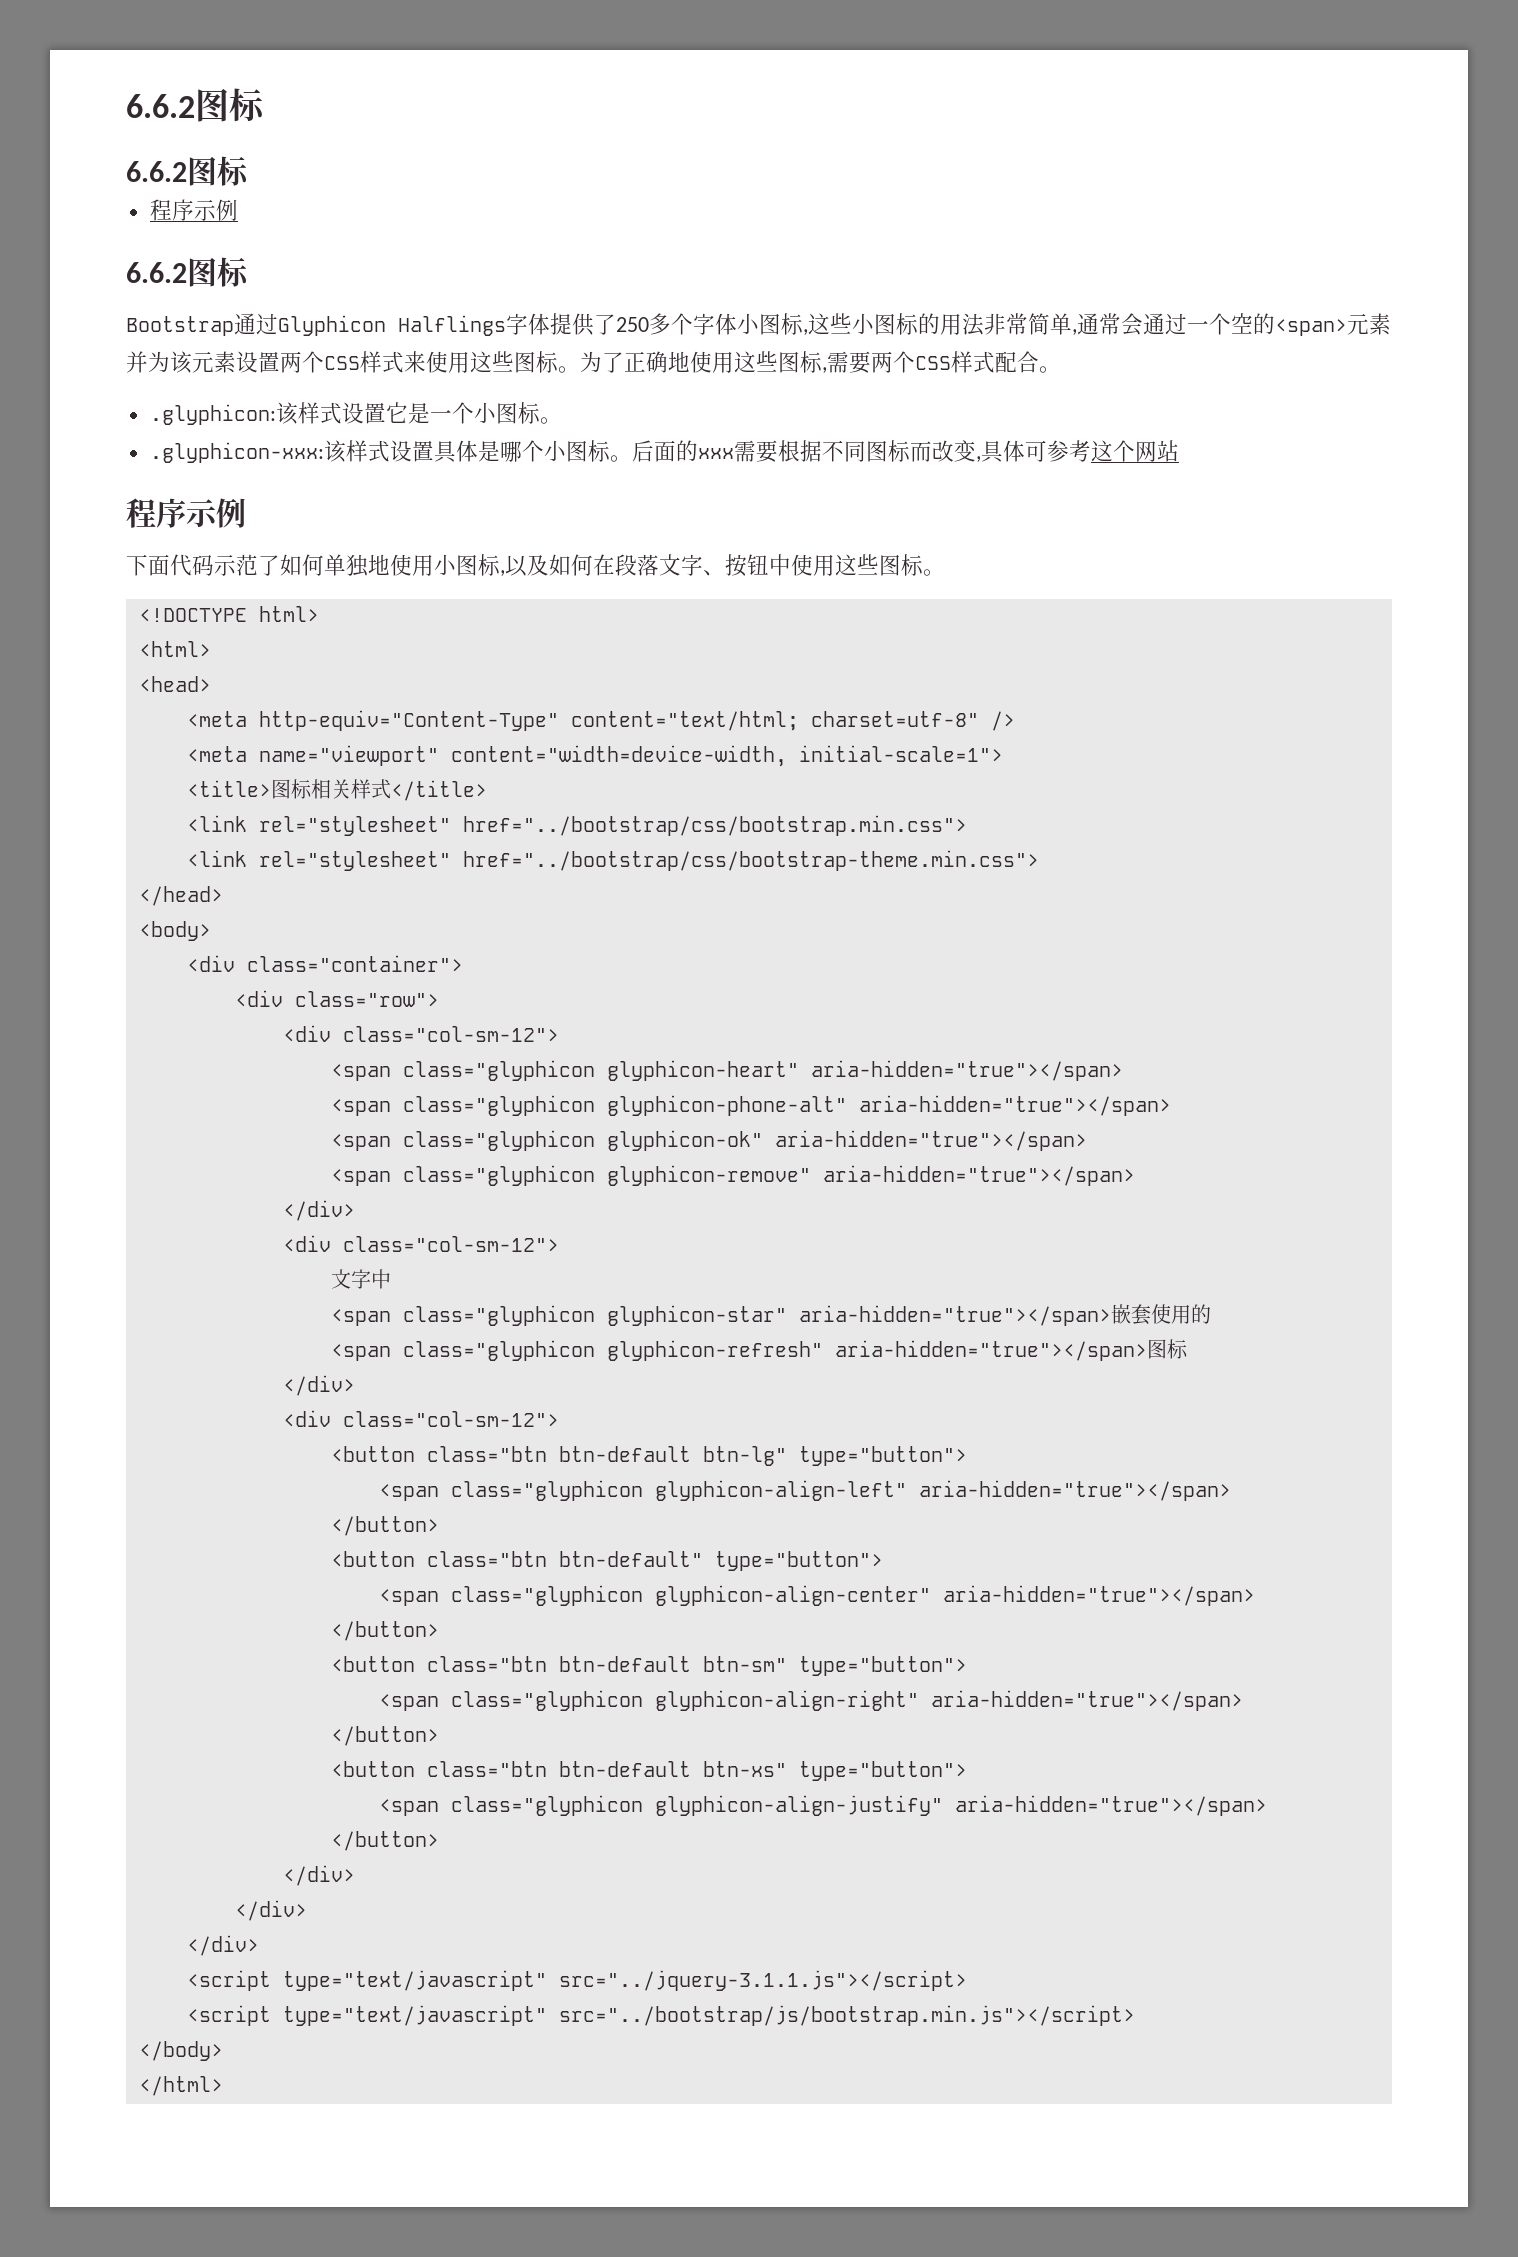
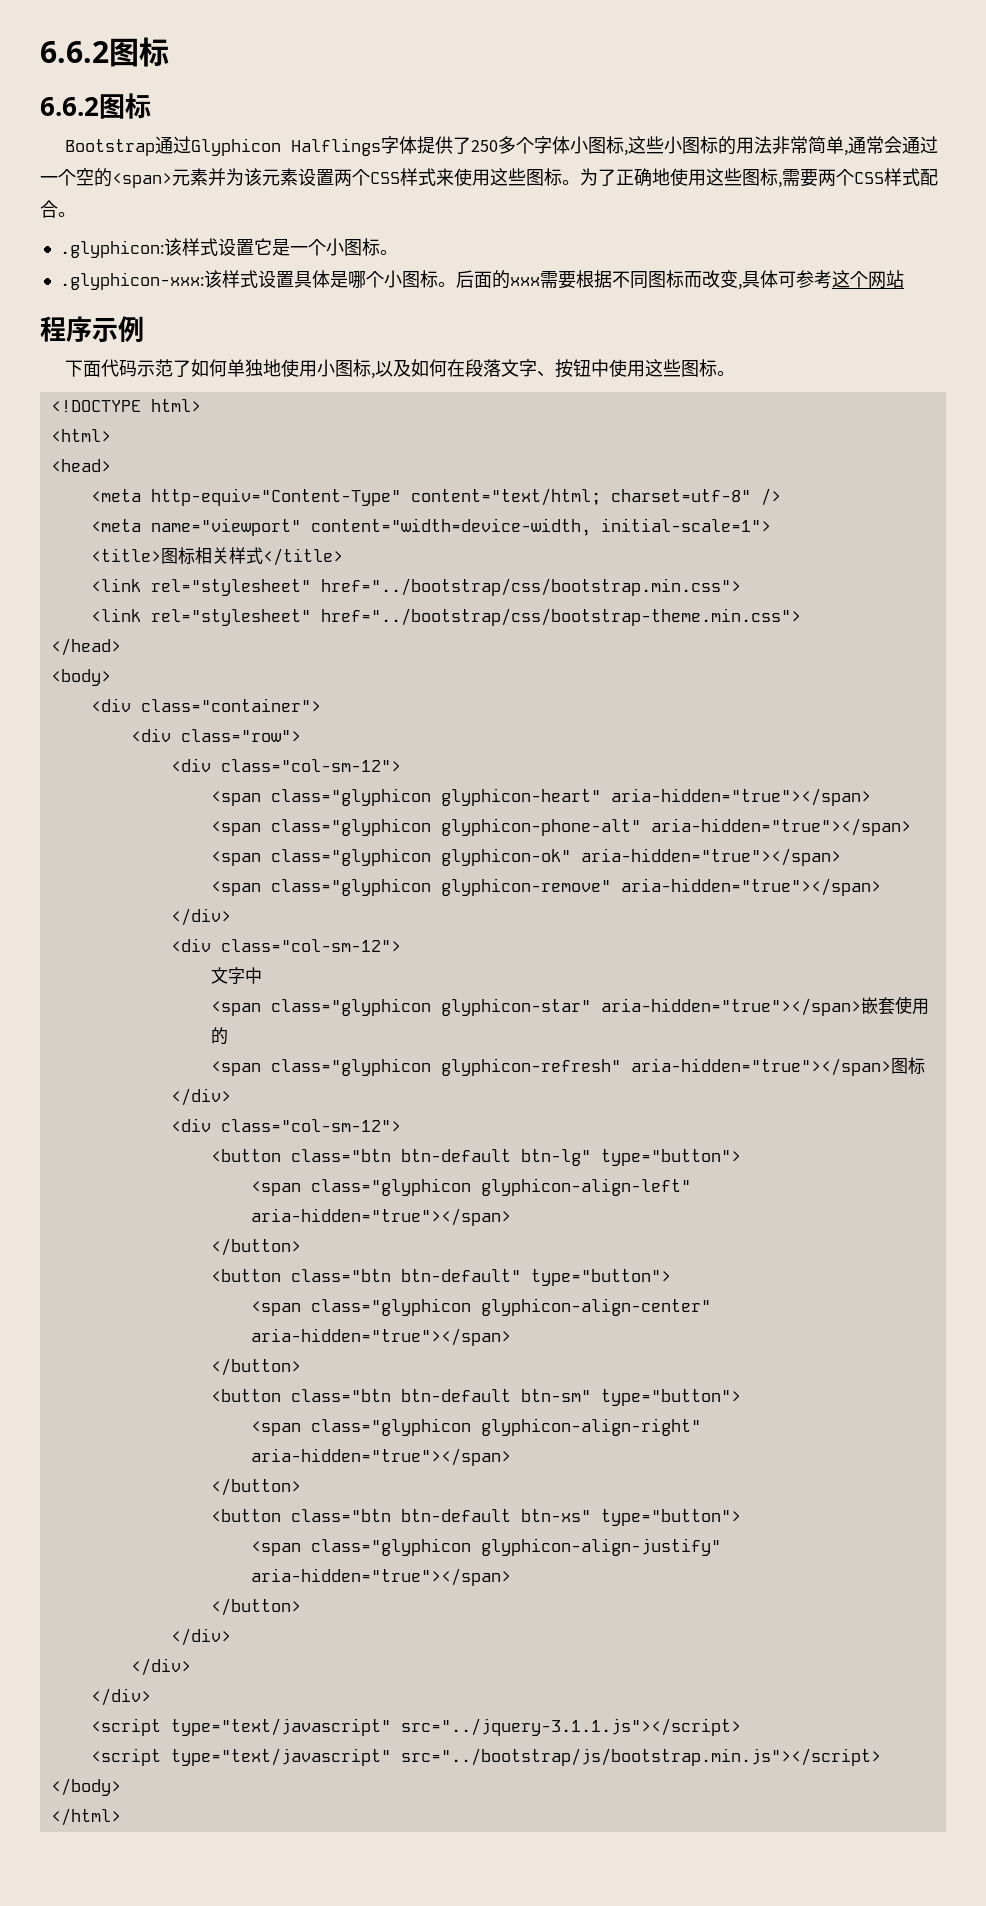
[149,199,238,221] [126,257,250,287] // 程序示例 // 6.6.2图标 -> (151, 106) none

